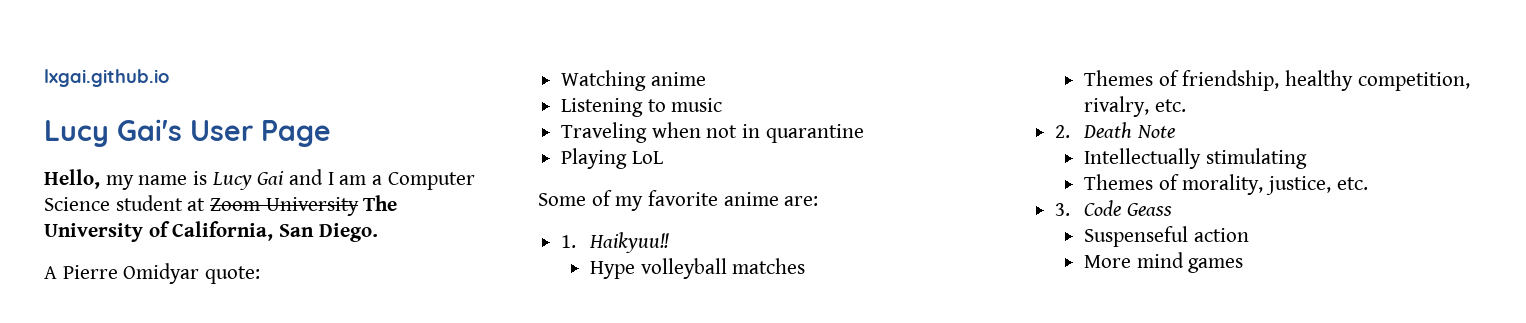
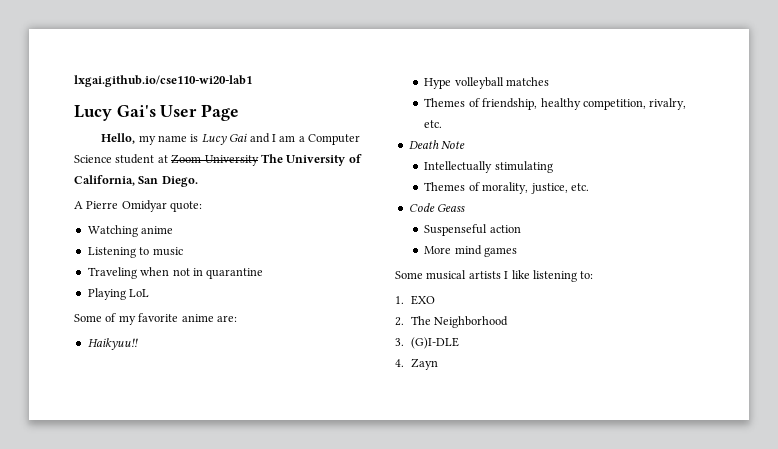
[44,69,169,87] lxgai.github.io -> [74,75,252,87] lxgai.github.io/cse110-wi20-lab1
[561,235,577,248] 1. -> (237, 318) none
[1055,125,1071,138] 2. -> (443, 124) none
[1055,203,1071,216] 3. -> (589, 187) none
(1244, 265) none -> [395,270,594,282] [395,295,435,305] [395,316,509,328] [395,337,459,349] [395,358,438,370] // Some musical artists I like listening to: // 1. EXO // 2. The Neighborhood // 3. (G)I-DLE // 4. Zayn

